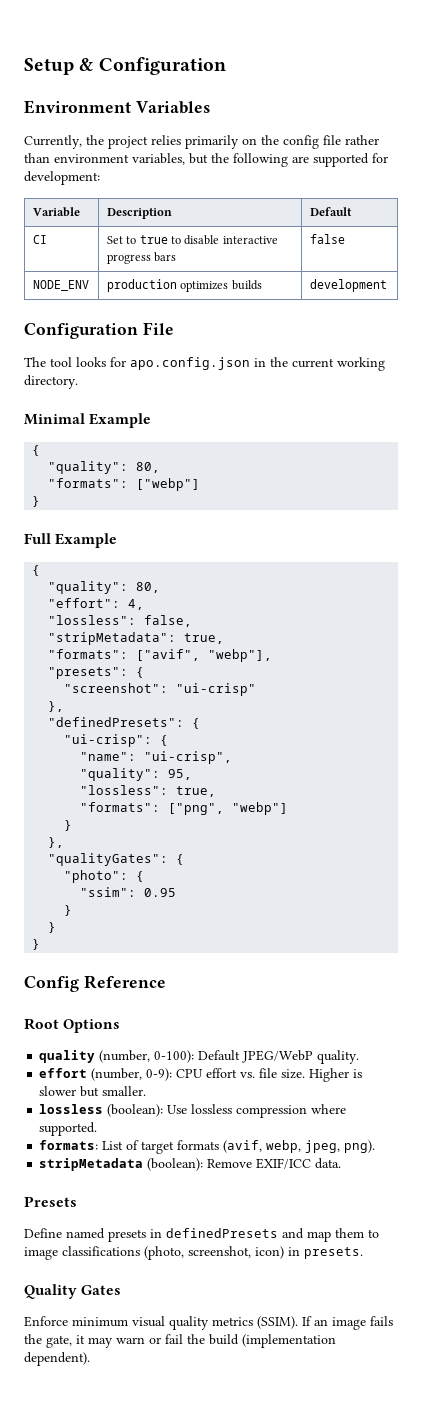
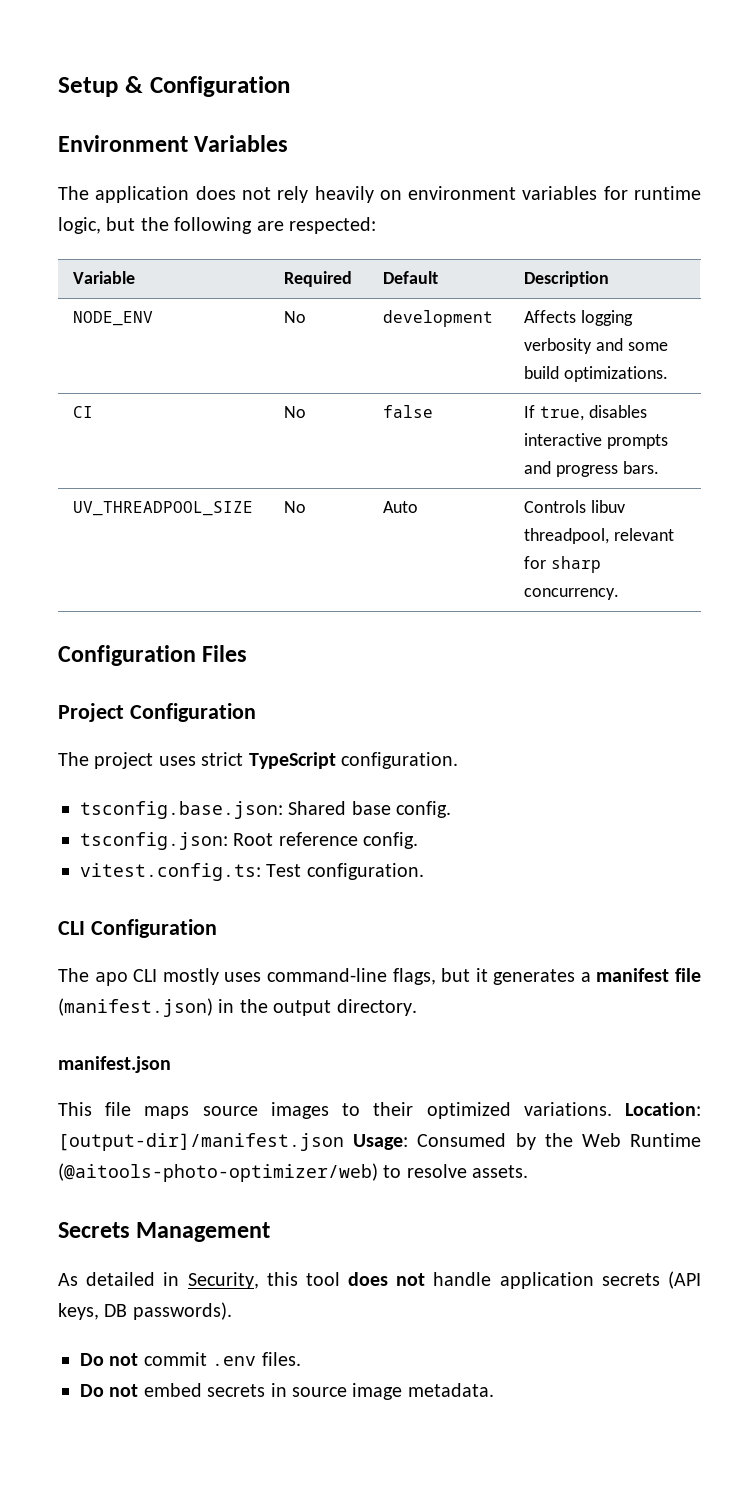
[24,135,379,149] [24,153,185,165] Currently, the project relies primarily on the config file rather than environment variables, -> [58,186,701,203] [58,217,101,234] The application does not rely heavily on environment variables for runtime logic,
[313,153,388,167] [24,171,100,185] supported for development: -> [289,217,376,234] respected:
[106,208,172,219] [309,207,352,216] [32,235,47,244] [106,235,278,245] [106,252,177,264] [309,234,345,244] [32,280,89,291] [106,279,262,292] [309,279,387,292] [24,322,174,339] [24,357,385,371] [24,375,78,389] [24,413,152,428] [32,445,41,456] [48,461,161,474] [48,478,201,491] [32,496,41,507] [24,533,118,548] [32,565,41,576] [48,581,161,594] [48,598,145,610] [48,615,193,627] [48,632,225,645] [48,649,273,662] [48,667,145,679] [64,683,257,696] [48,701,65,712] [48,717,201,729] [64,734,169,747] [80,751,233,764] [80,768,193,781] [80,785,217,797] [80,802,289,815] [64,820,73,831] [48,837,65,848] [48,853,185,866] [64,870,145,883] [80,887,177,897] [64,905,73,916] [48,922,57,933] [32,939,41,950] [24,975,166,992] [24,1018,121,1033] [39,1050,360,1064] [39,1068,363,1082] [39,1086,147,1097] [39,1104,347,1118] [39,1122,98,1136] [39,1140,376,1154] [39,1158,342,1171] [24,1196,77,1207] [24,1228,379,1242] [24,1246,363,1260] [24,1284,122,1299] [24,1316,393,1330] [24,1334,336,1348] [24,1352,90,1366] Description | Default // CI | Set to true to disable interactive progress bars | false // NODE_ENV | production optimizes builds | development // Configuration File // The tool looks for apo.config.json in the current working directory. // Minimal Example // { // "quality": 80, // "formats": ["webp"] // } // Full Example // { // "quality": 80, // "effort": 4, // "lossless": false, // "stripMetadata": true, // "formats": ["avif", "webp"], // "presets": { // "screenshot": "ui-crisp" // }, // "definedPresets": { // "ui-crisp": { // "name": "ui-crisp", // "quality": 95, // "lossless": true, // "formats": ["png", "webp"] // } // }, // "qualityGates": { // "photo": { // "ssim": 0.95 // } // } // } // Config Reference // Root Options // quality (number, 0-100): Default JPEG/WebP quality. // effort (number, 0-9): CPU effort vs. file size. Higher is slower but smaller. // lossless (boolean): Use lossless compression where supported. // formats: List of target formats (avif, webp, jpeg, png). // stripMetadata (boolean): Remove EXIF/ICC data. // Presets // Define named presets in definedPresets and map them to image classifications (photo, screenshot, icon) in presets. // Quality Gates // Enforce minimum visual quality metrics (SSIM). If an image fails the gate, it may warn or fail the build (implementation dependent). -> [284,271,353,287] [383,271,439,284] [524,271,610,287] [73,311,154,326] [284,311,307,323] [383,310,494,327] [524,310,633,326] [524,338,668,354] [524,366,668,382] [73,406,94,418] [284,406,307,418] [383,405,434,418] [524,405,647,421] [524,433,668,449] [524,461,659,477] [73,501,254,516] [284,501,307,513] [383,501,419,513] [524,500,625,513] [524,528,674,544] [524,556,601,573] [524,588,620,600] [58,645,248,666] [58,703,256,722] [58,752,458,769] [80,801,452,819] [80,832,419,850] [80,863,424,881] [58,919,217,938] [58,968,702,986] [58,998,417,1017] [58,1056,171,1073] [58,1102,701,1119] [58,1133,701,1151] [58,1163,529,1182] [58,1222,271,1242] [58,1271,701,1289] [58,1302,232,1320] [80,1352,301,1366] [80,1383,494,1400] Required | Default | Description // NODE_ENV | No | development | Affects logging verbosity and some build optimizations. // CI | No | false | If true, disables interactive prompts and progress bars. // UV_THREADPOOL_SIZE | No | Auto | Controls libuv threadpool, relevant for sharp concurrency. // Configuration Files // Project Configuration // The project uses strict TypeScript configuration. // tsconfig.base.json: Shared base config. // tsconfig.json: Root reference config. // vitest.config.ts: Test configuration. // CLI Configuration // The apo CLI mostly uses command-line flags, but it generates a manifest file (manifest.json) in the output directory. // manifest.json // This file maps source images to their optimized variations. Location: [output-dir]/manifest.json Usage: Consumed by the Web Runtime (@aitools-photo-optimizer/web) to resolve assets. // Secrets Management // As detailed in Security, this tool does not handle application secrets (API keys, DB passwords). // Do not commit .env files. // Do not embed secrets in source image metadata.

